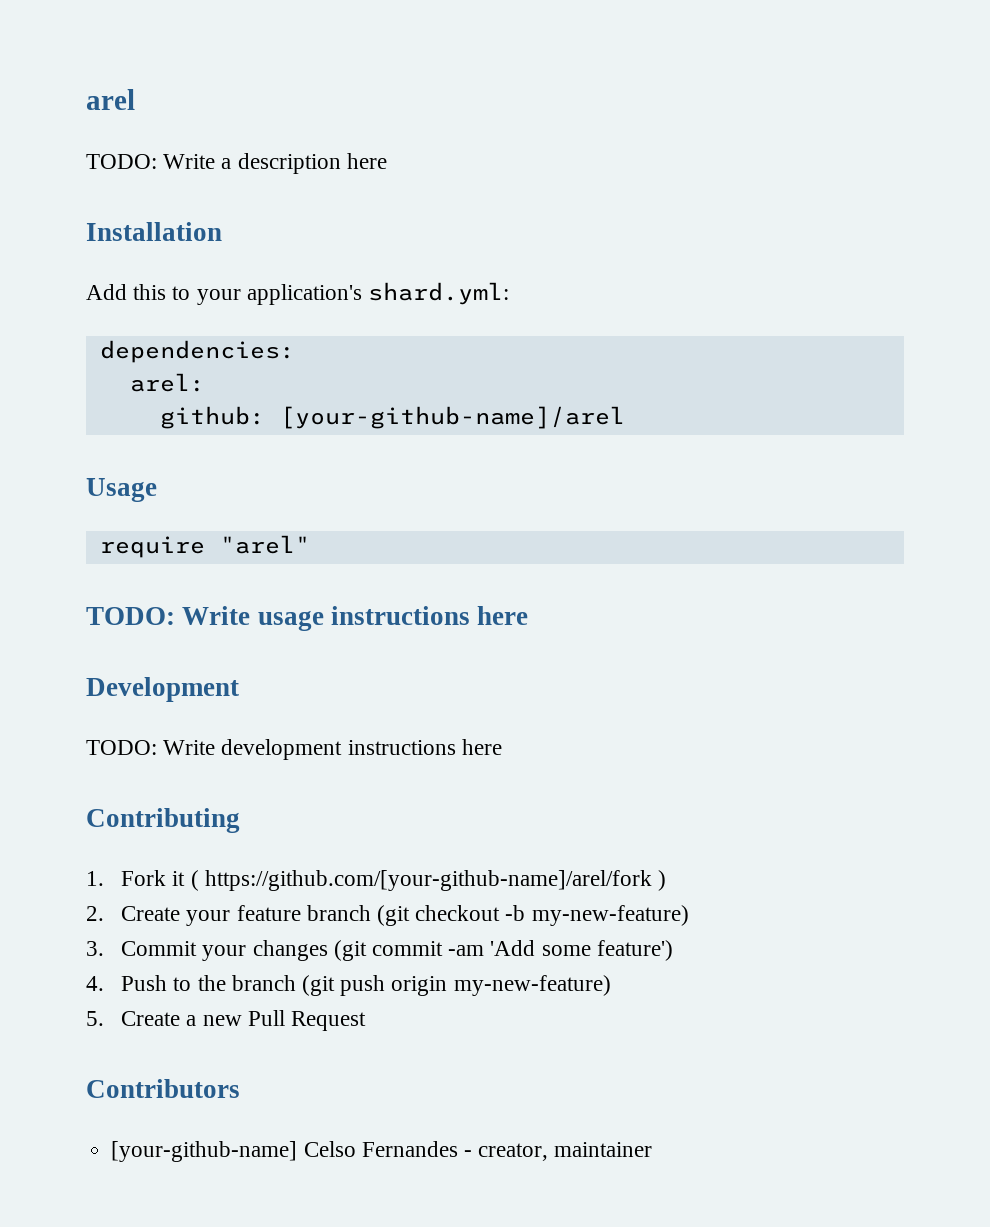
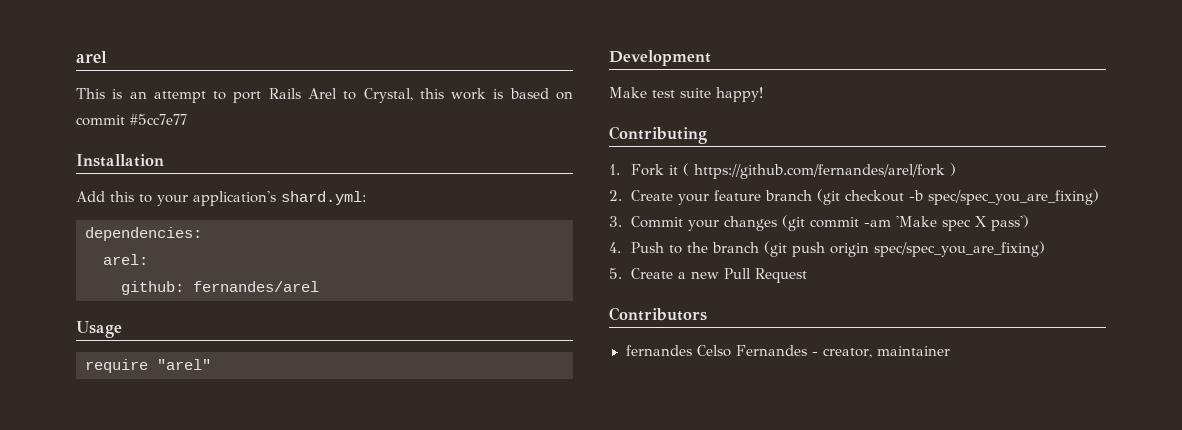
[86,153,387,174] TODO: Write a description here -> [76,88,573,103] [76,114,187,126] This is an attempt to port Rails Arel to Crystal, this work is based on commit #5cc7e77
[279,406,625,429] [your-github-name]/arel -> [193,281,319,292] fernandes/arel
[86,606,529,631] [86,677,239,702] [86,739,502,760] TODO: Write usage instructions here // Development // TODO: Write development instructions here -> [609,50,711,66] [609,87,763,102] Development // Make test suite happy!
[204,870,652,891] https://github.com/[your-github-name]/arel/fork -> [693,164,945,179] https://github.com/fernandes/arel/fork
[531,905,689,926] my-new-feature) -> [927,189,1099,205] spec/spec_you_are_fixing)
[490,940,673,961] 'Add some feature') -> [895,215,1029,231] 'Make spec X pass')
[453,975,611,996] my-new-feature) -> [873,241,1045,257] spec/spec_you_are_fixing)
[111,1141,298,1162] [your-github-name] -> [625,345,692,356] fernandes

